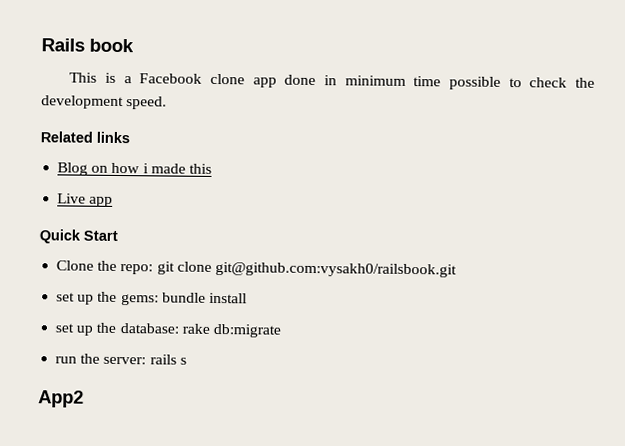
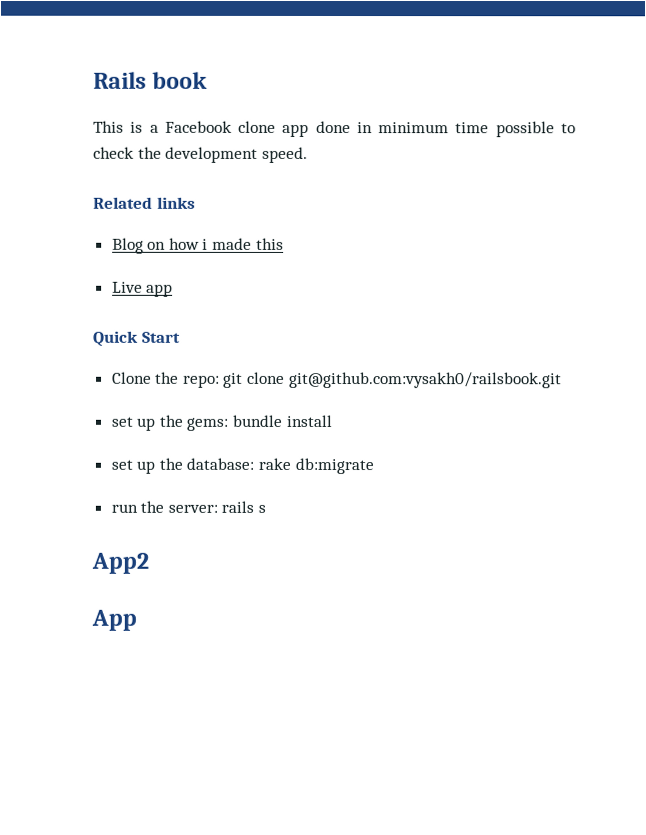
(84, 399) none -> [91,609,137,631] // App

